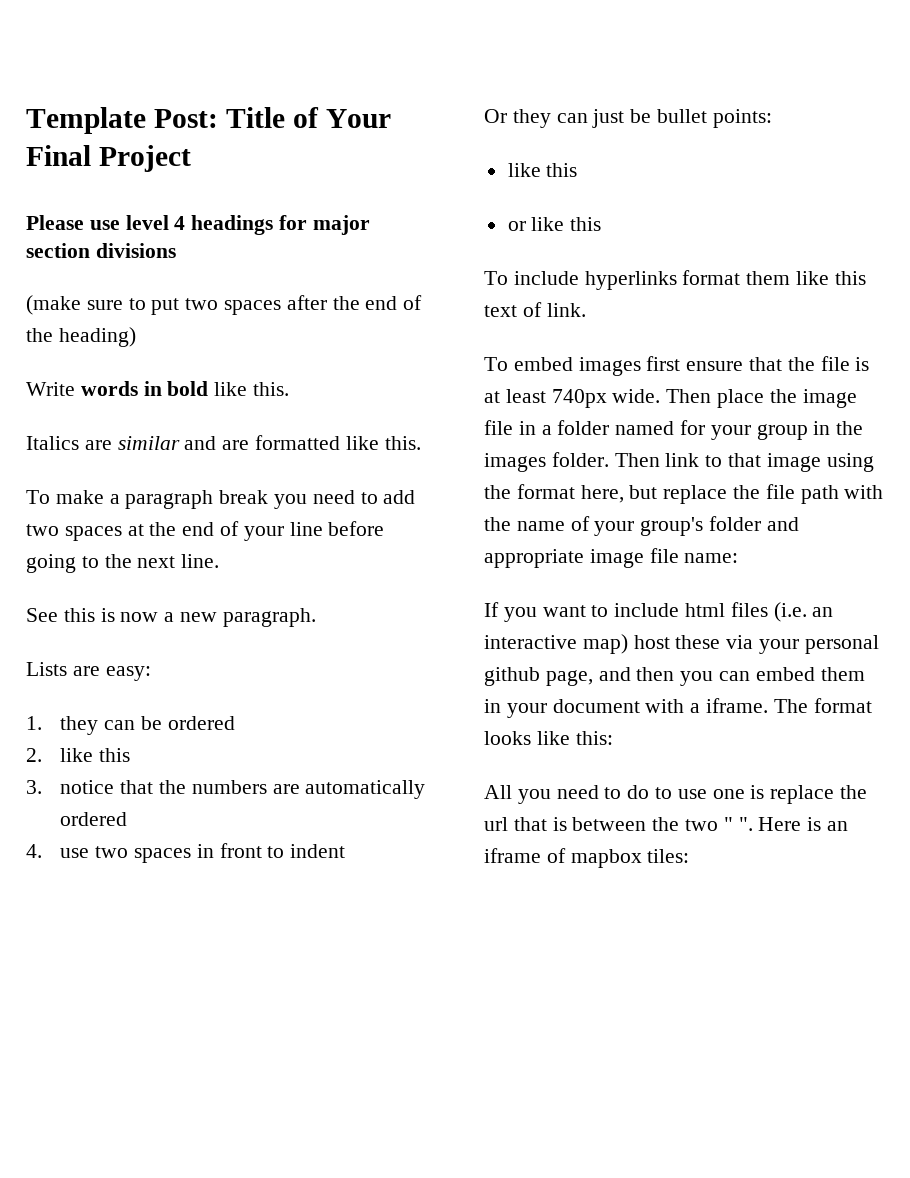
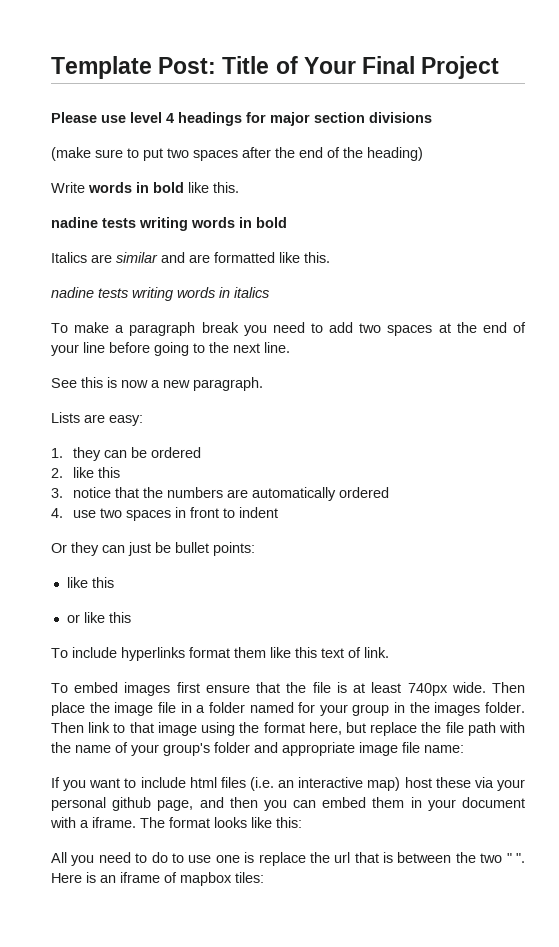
(290, 389) none -> [51,217,287,231] // nadine tests writing words in bold
(421, 443) none -> [51,287,269,301] // nadine tests writing words in italics

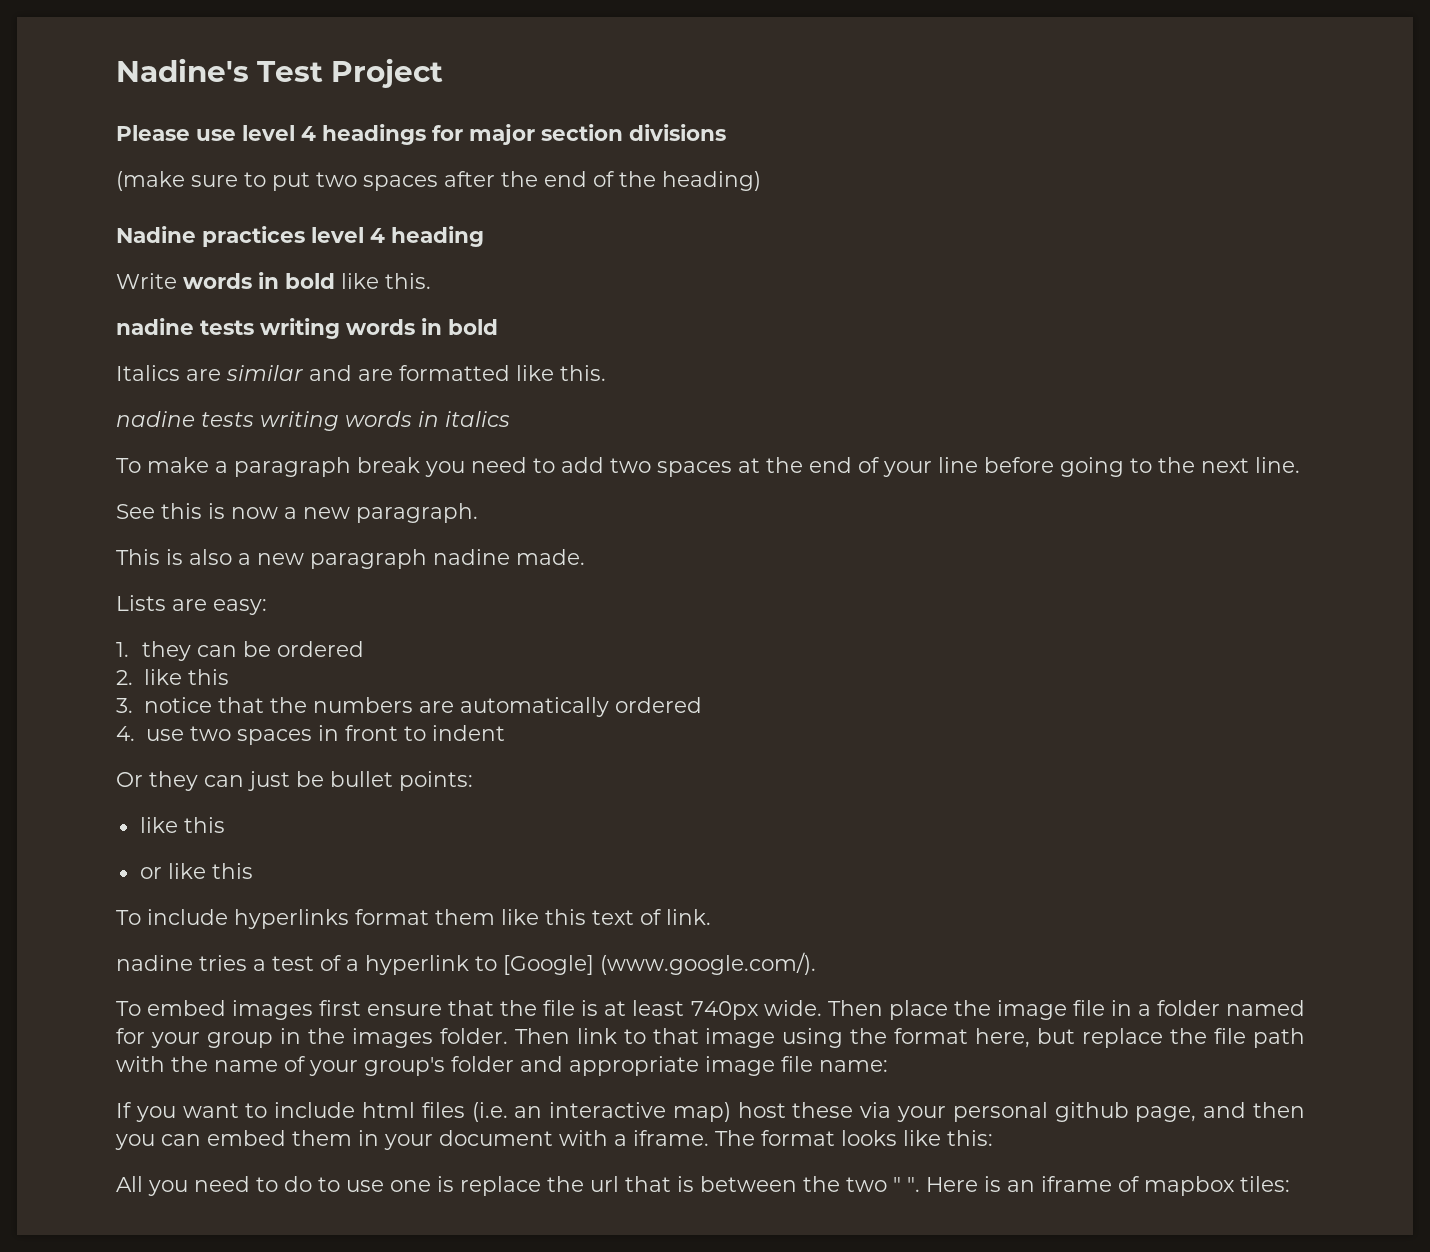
[51,56,416,79] Template Post: Title of Your Final -> [116,58,323,82] Nadine's Test
(423, 154) none -> [116,226,484,247] // Nadine practices level 4 heading
(263, 384) none -> [116,549,585,569] // This is also a new paragraph nadine made.
(389, 652) none -> [116,952,816,975] // nadine tries a test of a hyperlink to [Google] (www.google.com/).

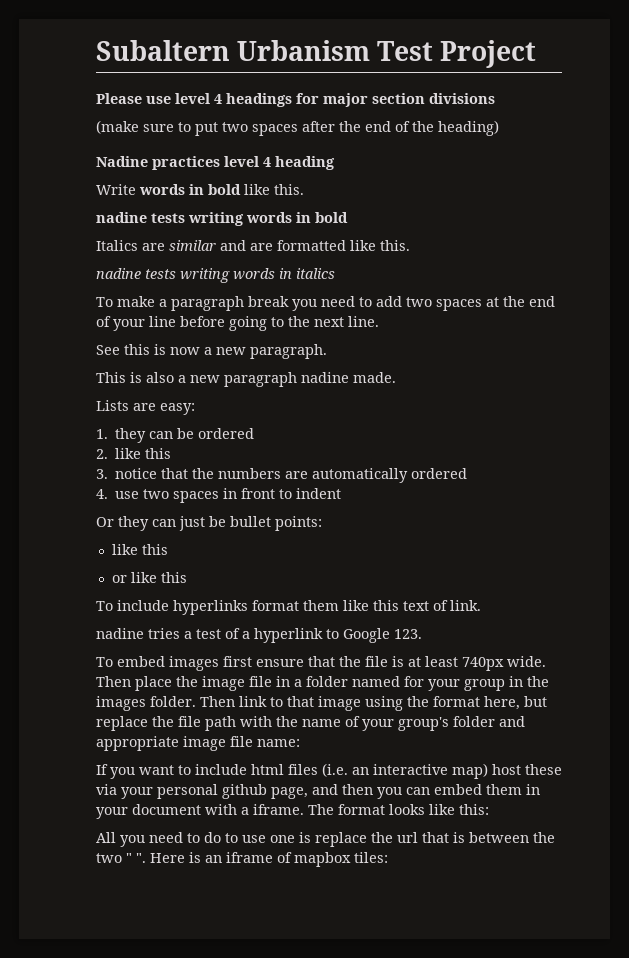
[116,58,249,82] Nadine's -> [96,40,371,61] Subaltern Urbanism
[503,952,816,975] [Google] (www.google.com/). -> [343,628,422,643] Google 123.

